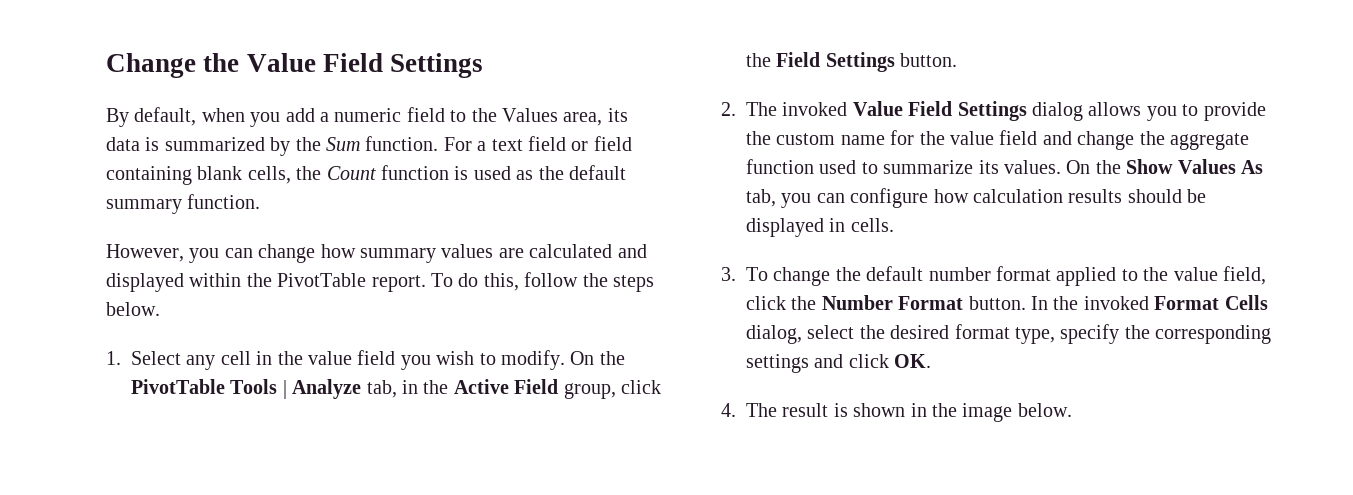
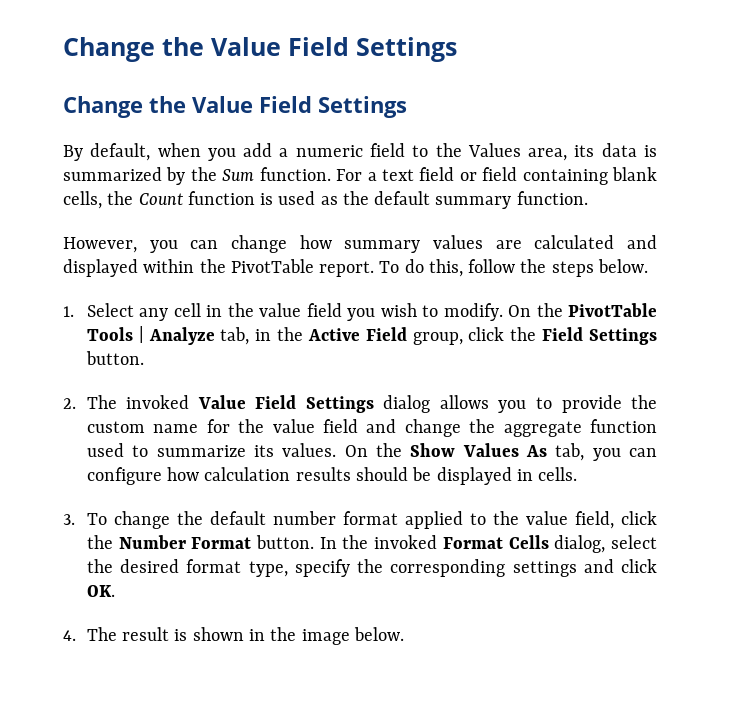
[106,53,484,78] Change the Value Field Settings -> [63,37,457,62] [63,96,407,118] Change the Value Field Settings // Change the Value Field Settings

